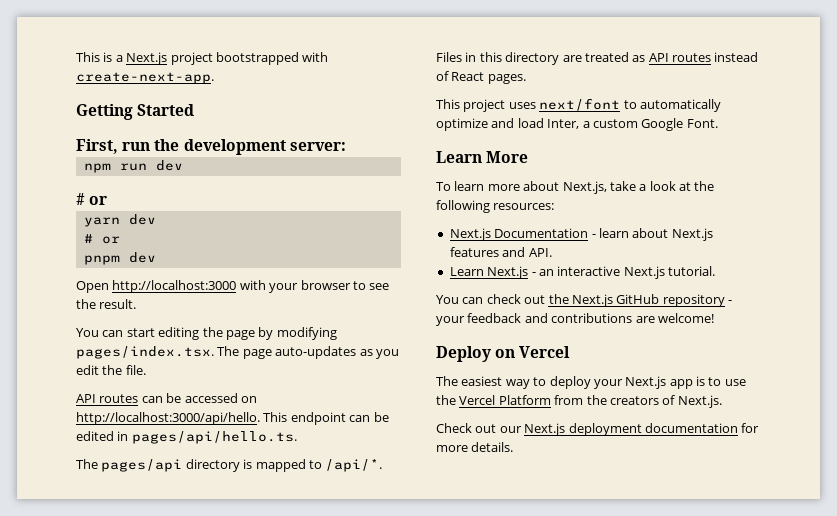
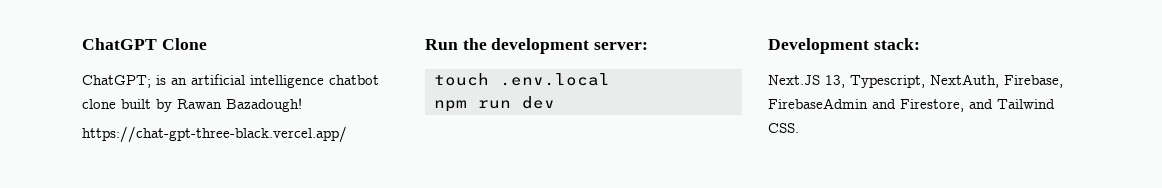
[76,52,329,65] [76,72,214,84] [76,104,195,120] [76,139,151,154] This is a Next.js project bootstrapped with create-next-app. // Getting Started // First, run -> [82,38,207,50] [82,74,379,88] [82,98,302,112] [82,126,347,143] [425,39,458,50] ChatGPT Clone // ChatGPT; is an artificial intelligence chatbot clone built by Rawan Bazadough! // https://chat-gpt-three-black.vercel.app/ // Run
(346, 146) none -> [434,73,610,86] // touch .env.local
[76,193,108,205] [83,214,156,227] [83,234,120,244] [83,252,156,265] [76,280,390,293] [76,299,137,309] [76,327,337,340] [76,346,399,359] [76,365,146,375] [76,393,257,403] [76,412,389,425] [76,431,297,444] [76,459,383,472] [436,52,759,65] [436,71,526,84] [436,98,721,112] [436,118,718,131] [436,151,529,163] [436,181,715,194] [436,200,555,213] [449,228,713,241] [449,247,552,257] [449,266,715,279] [436,294,732,307] [436,313,714,326] [436,346,571,362] [436,376,746,389] [436,395,722,408] [436,423,760,436] [436,442,514,452] # or // yarn dev // # or // pnpm dev // Open http://localhost:3000 with your browser to see the result. // You can start editing the page by modifying pages/index.tsx. The page auto-updates as you edit the file. // API routes can be accessed on http://localhost:3000/api/hello. This endpoint can be edited in pages/api/hello.ts. // The pages/api directory is mapped to /api/*. Files in this directory are treated as API routes instead of React pages. // This project uses next/font to automatically optimize and load Inter, a custom Google Font. // Learn More // To learn more about Next.js, take a look at the following resources: // Next.js Documentation - learn about Next.js features and API. // Learn Next.js - an interactive Next.js tutorial. // You can check out the Next.js GitHub repository - your feedback and contributions are welcome! // Deploy on Vercel // The easiest way to deploy your Next.js app is to use the Vercel Platform from the creators of Next.js. // Check out our Next.js deployment documentation for more details. -> [768,38,920,54] [768,74,1063,88] [768,98,1055,112] [768,123,799,133] Development stack: // Next.JS 13, Typescript, NextAuth, Firebase, FirebaseAdmin and Firestore, and Tailwind CSS.

